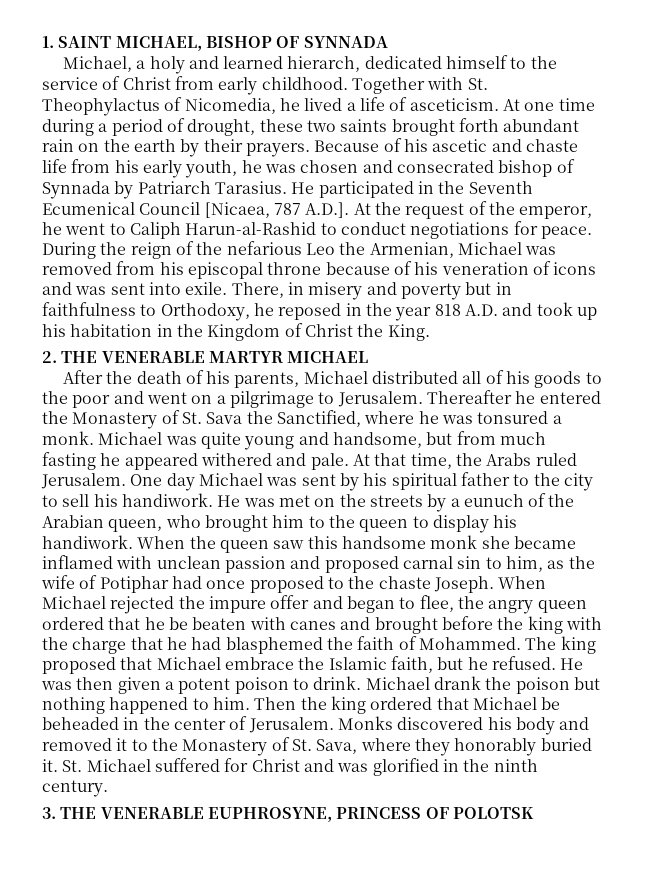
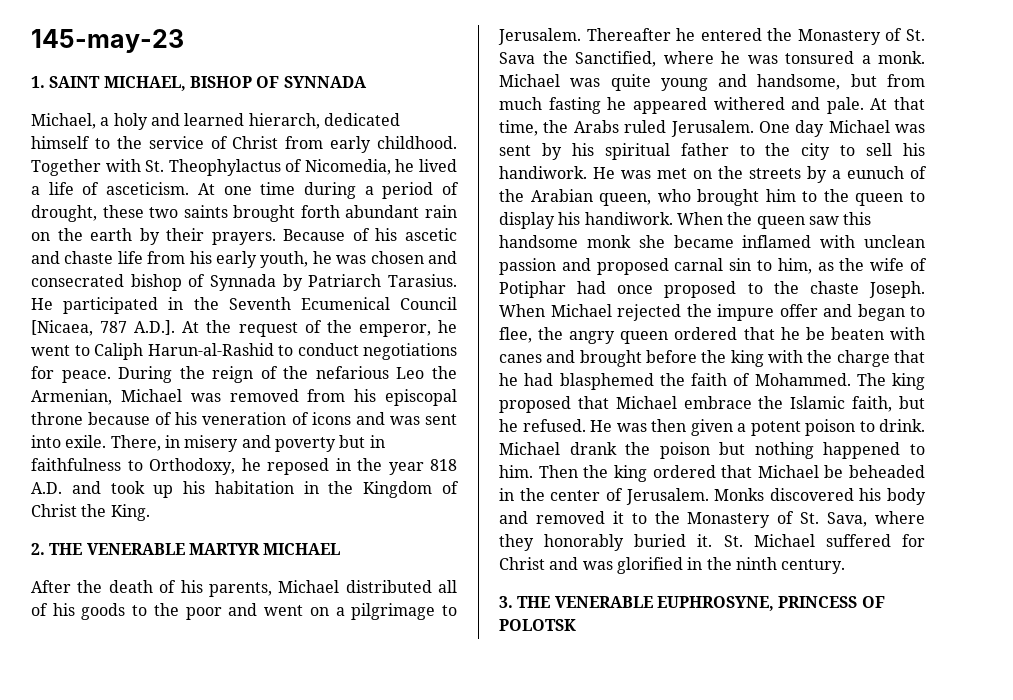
(42, 42) none -> [31,29,184,53] 145-may-23 //

